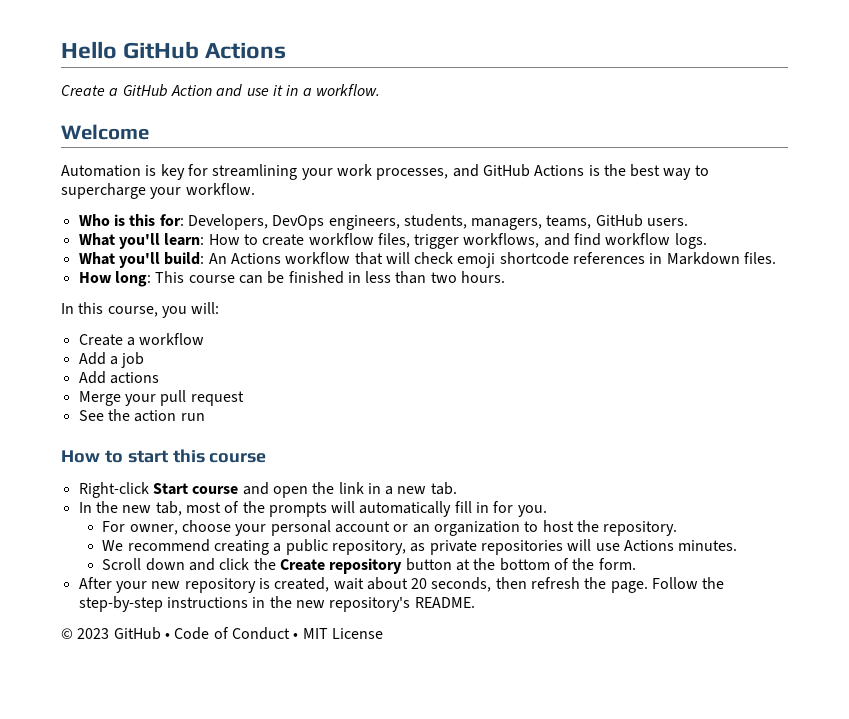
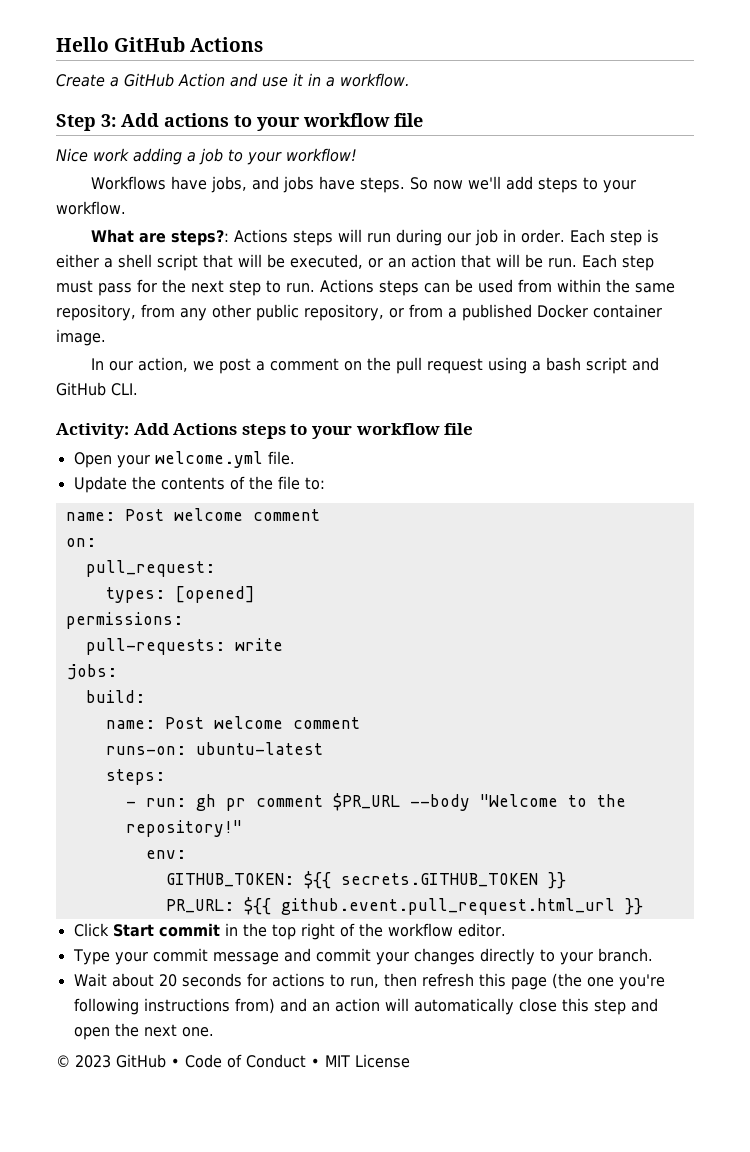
[61,124,149,140] [61,164,709,180] [61,183,255,199] [78,214,689,230] [78,233,707,249] [78,252,777,268] [78,271,506,287] [61,302,220,318] [78,333,205,346] [78,352,145,368] [78,371,159,384] [78,390,244,406] [78,409,205,422] [61,449,267,463] [78,482,457,498] [78,501,547,517] [102,520,678,536] [102,539,738,555] [102,558,636,574] [78,577,725,593] [78,596,475,612] Welcome // Automation is key for streamlining your work processes, and GitHub Actions is the best way to supercharge your workflow. // Who is this for: Developers, DevOps engineers, students, managers, teams, GitHub users. // What you'll learn: How to create workflow files, trigger workflows, and find workflow logs. // What you'll build: An Actions workflow that will check emoji shortcode references in Markdown files. // How long: This course can be finished in less than two hours. // In this course, you will: // Create a workflow // Add a job // Add actions // Merge your pull request // See the action run // How to start this course // Right-click Start course and open the link in a new tab. // In the new tab, most of the prompts will automatically fill in for you. // For owner, choose your personal account or an organization to host the repository. // We recommend creating a public repository, as private repositories will use Actions minutes. // Scroll down and click the Create repository button at the bottom of the form. // After your new repository is created, wait about 20 seconds, then refresh the page. Follow the step-by-step instructions in the new repository's README. -> [56,113,423,131] [56,148,357,165] [91,176,637,193] [56,201,126,215] [91,229,660,246] [56,254,654,271] [56,279,675,296] [56,304,662,321] [56,329,106,346] [91,357,660,374] [56,382,138,396] [56,423,474,439] [73,451,295,468] [73,476,325,493] [65,508,320,521] [65,538,96,547] [85,560,215,577] [105,586,255,603] [65,612,183,629] [85,638,283,655] [65,664,117,680] [85,690,145,703] [105,716,360,729] [105,742,323,755] [105,769,165,785] [125,793,626,811] [125,820,242,837] [145,850,186,859] [165,871,566,889] [165,897,643,915] [73,923,506,940] [72,948,653,965] [73,973,665,990] [73,998,658,1015] [73,1023,214,1040] Step 3: Add actions to your workflow file // Nice work adding a job to your workflow! // Workflows have jobs, and jobs have steps. So now we'll add steps to your workflow. // What are steps?: Actions steps will run during our job in order. Each step is either a shell script that will be executed, or an action that will be run. Each step must pass for the next step to run. Actions steps can be used from within the same repository, from any other public repository, or from a published Docker container image. // In our action, we post a comment on the pull request using a bash script and GitHub CLI. // Activity: Add Actions steps to your workflow file // Open your welcome.yml file. // Update the contents of the file to: // name: Post welcome comment // on: // pull_request: // types: [opened] // permissions: // pull-requests: write // jobs: // build: // name: Post welcome comment // runs-on: ubuntu-latest // steps: // - run: gh pr comment $PR_URL --body "Welcome to the repository!" // env: // GITHUB_TOKEN: ${{ secrets.GITHUB_TOKEN }} // PR_URL: ${{ github.event.pull_request.html_url }} // Click Start commit in the top right of the workflow editor. // Type your commit message and commit your changes directly to your branch. // Wait about 20 seconds for actions to run, then refresh this page (the one you're following instructions from) and an action will automatically close this step and open the next one.

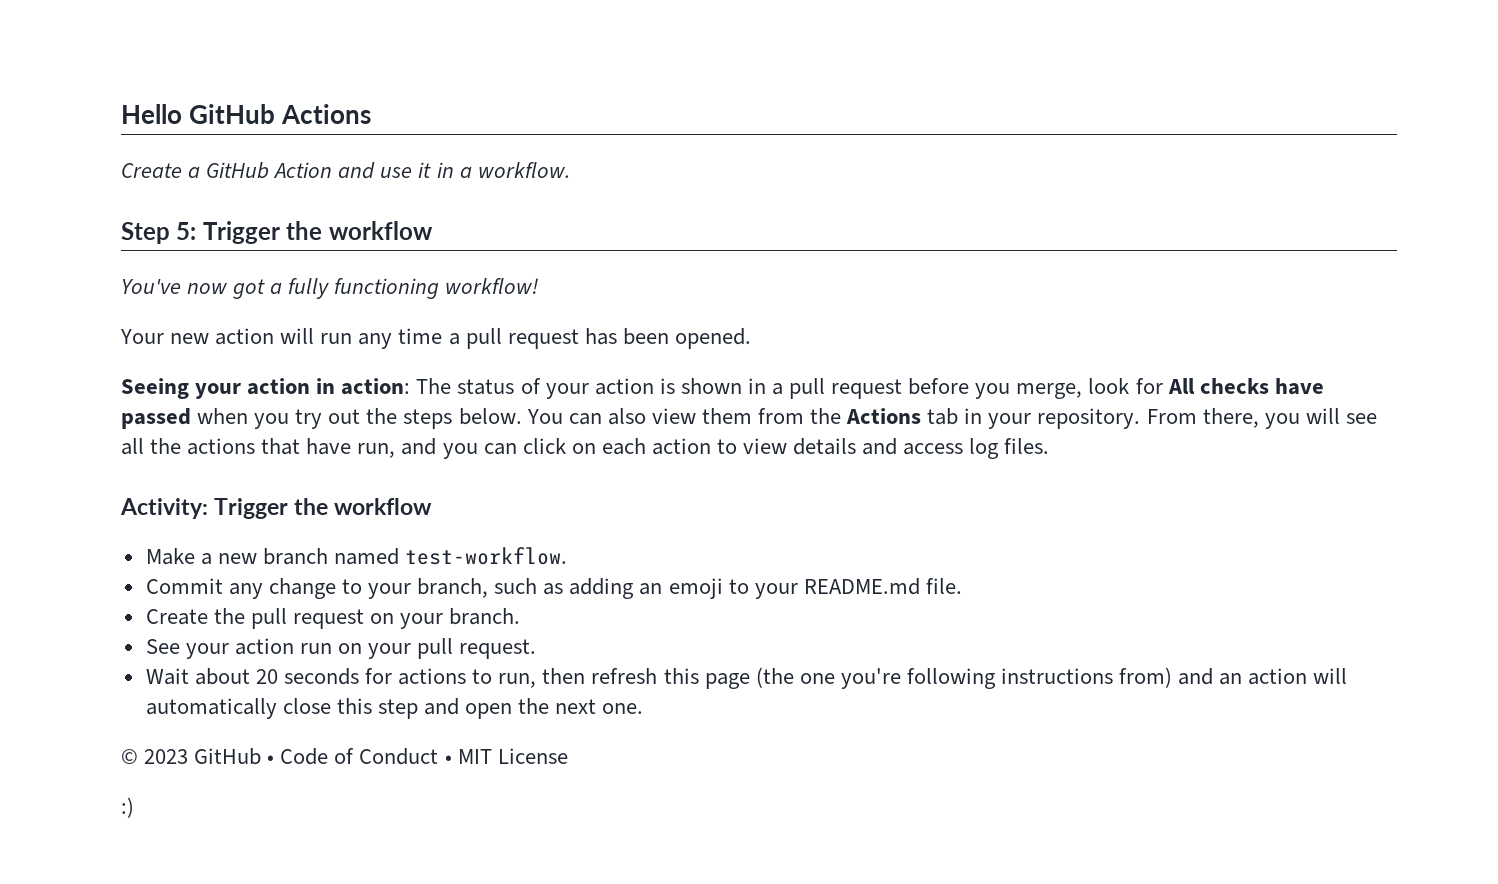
[101,113,423,131] [56,148,357,165] [91,176,637,193] [56,201,126,215] [91,229,660,246] [56,254,654,271] [56,279,675,296] [56,304,662,321] [56,329,106,346] [91,357,660,374] [56,382,138,396] [56,423,474,439] [73,451,295,468] [73,476,325,493] [65,508,320,521] [65,538,96,547] [85,560,215,577] [105,586,255,603] [65,612,183,629] [85,638,283,655] [65,664,117,680] [85,690,145,703] [105,716,360,729] [105,742,323,755] [105,769,165,785] [125,793,626,811] [125,820,242,837] [145,850,186,859] [165,871,566,889] [165,897,643,915] [73,923,506,940] [72,948,653,965] 3: Add actions to your workflow file // Nice work adding a job to your workflow! // Workflows have jobs, and jobs have steps. So now we'll add steps to your workflow. // What are steps?: Actions steps will run during our job in order. Each step is either a shell script that will be executed, or an action that will be run. Each step must pass for the next step to run. Actions steps can be used from within the same repository, from any other public repository, or from a published Docker container image. // In our action, we post a comment on the pull request using a bash script and GitHub CLI. // Activity: Add Actions steps to your workflow file // Open your welcome.yml file. // Update the contents of the file to: // name: Post welcome comment // on: // pull_request: // types: [opened] // permissions: // pull-requests: write // jobs: // build: // name: Post welcome comment // runs-on: ubuntu-latest // steps: // - run: gh pr comment $PR_URL --body "Welcome to the repository!" // env: // GITHUB_TOKEN: ${{ secrets.GITHUB_TOKEN }} // PR_URL: ${{ github.event.pull_request.html_url }} // Click Start commit in the top right of the workflow editor. // Type your commit message and commit your changes directly to your branch. -> [176,221,433,244] [121,278,539,299] [120,328,751,349] [121,378,1324,399] [121,408,1377,429] [121,438,1050,459] [120,498,433,519] [145,547,568,565] [145,578,962,599] [145,608,521,629] [145,638,537,659] 5: Trigger the workflow // You've now got a fully functioning workflow! // Your new action will run any time a pull request has been opened. // Seeing your action in action: The status of your action is shown in a pull request before you merge, look for All checks have passed when you try out the steps below. You can also view them from the Actions tab in your repository. From there, you will see all the actions that have run, and you can click on each action to view details and access log files. // Activity: Trigger the workflow // Make a new branch named test-workflow. // Commit any change to your branch, such as adding an emoji to your README.md file. // Create the pull request on your branch. // See your action run on your pull request.
(410, 1061) none -> [121,797,134,818] // :)

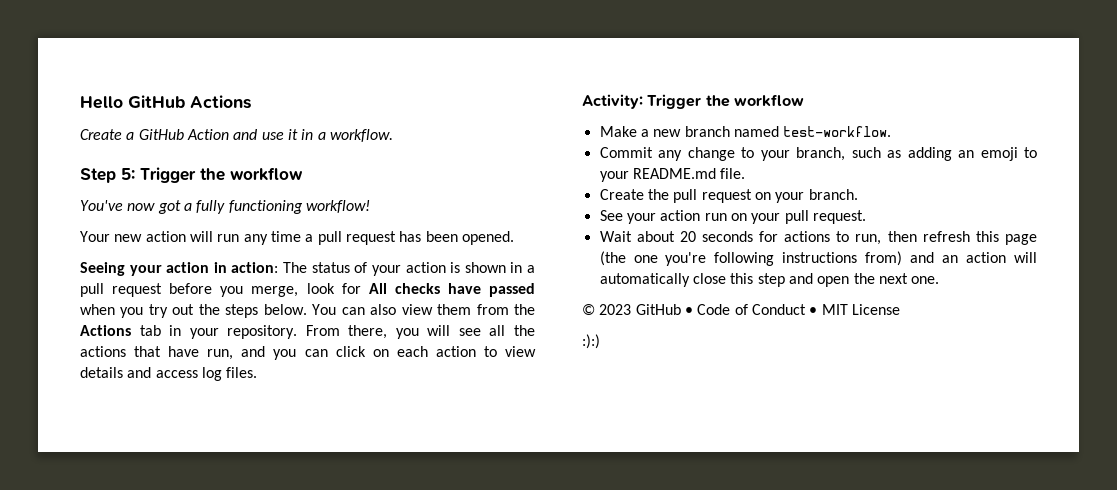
[121,797,134,818] :) -> [582,334,600,349] :):)

